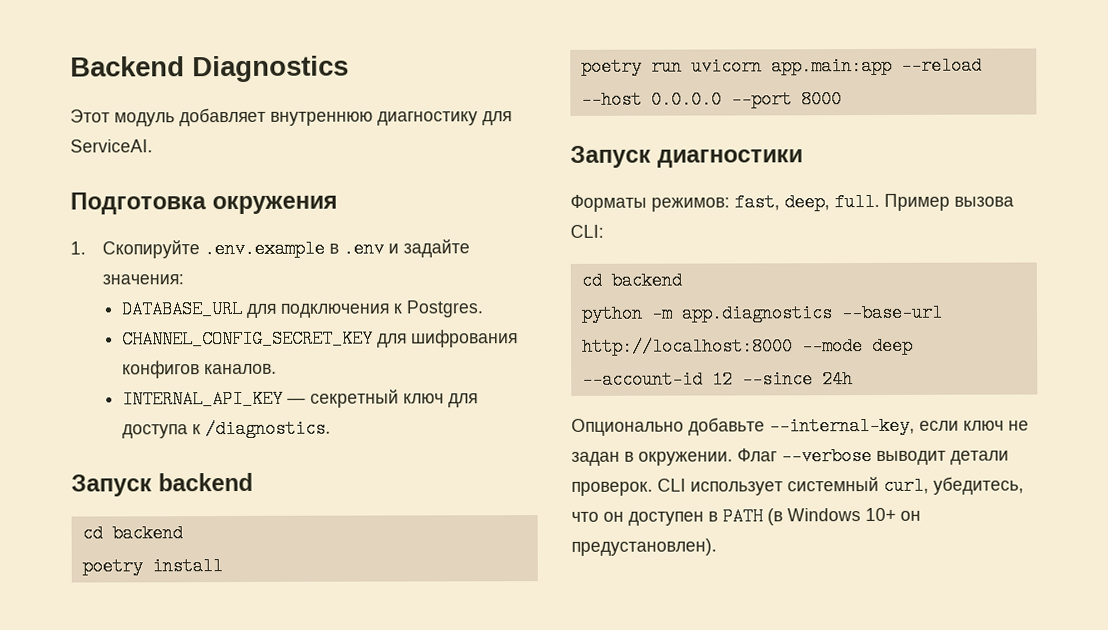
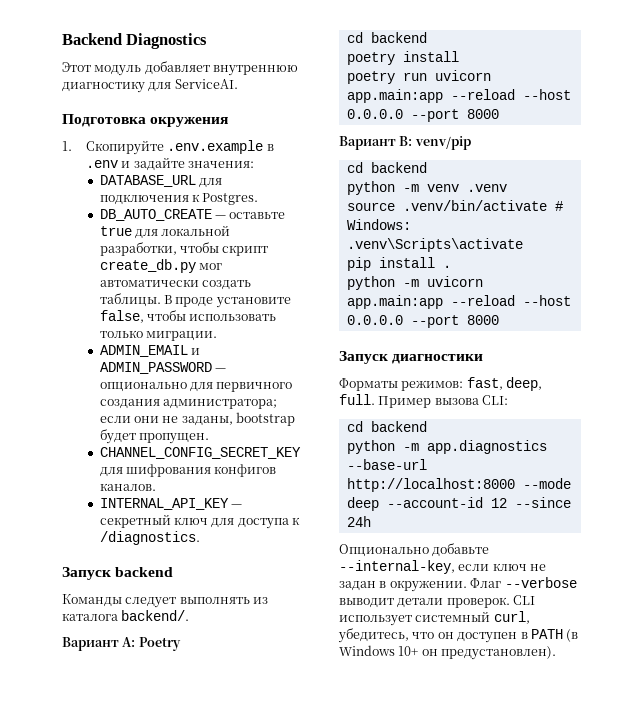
(484, 309) none -> [99,209,286,221] [99,225,231,239] [99,242,269,256] [99,259,222,273] [99,279,251,290] [99,293,291,308] [99,310,277,323] [99,330,217,341] [99,345,200,357] [99,362,226,374] [99,382,293,392] [99,399,277,409] [99,412,296,426] [99,429,209,444] // DB_AUTO_CREATE — оставьте true для локальной разработки, чтобы скрипт create_db.py мог автоматически создать таблицы. В проде установите false, чтобы использовать только миграции. // ADMIN_EMAIL и ADMIN_PASSWORD — опционально для первичного создания администратора; если они не заданы, bootstrap будет пропущен.
(253, 482) none -> [62,594,269,608] [62,610,190,621] [62,637,181,651] // Команды следует выполнять из каталога backend/. // Вариант A: Poetry
(842, 99) none -> [339,136,471,150] [346,162,427,173] [346,181,507,195] [346,200,563,211] [346,219,411,230] [346,238,523,252] [346,257,451,271] [346,276,483,290] [346,295,571,309] [346,315,499,328] // Вариант B: venv/pip // cd backend // python -m venv .venv // source .venv/bin/activate # Windows: .venv\Scripts\activate // pip install . // python -m uvicorn app.main:app --reload --host 0.0.0.0 --port 8000

